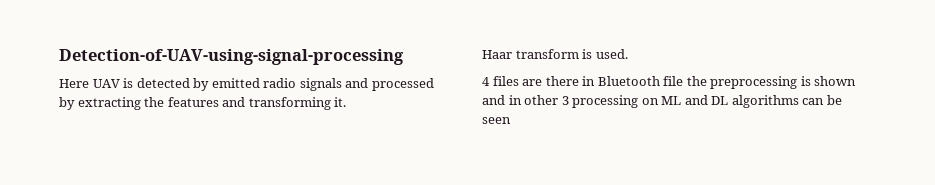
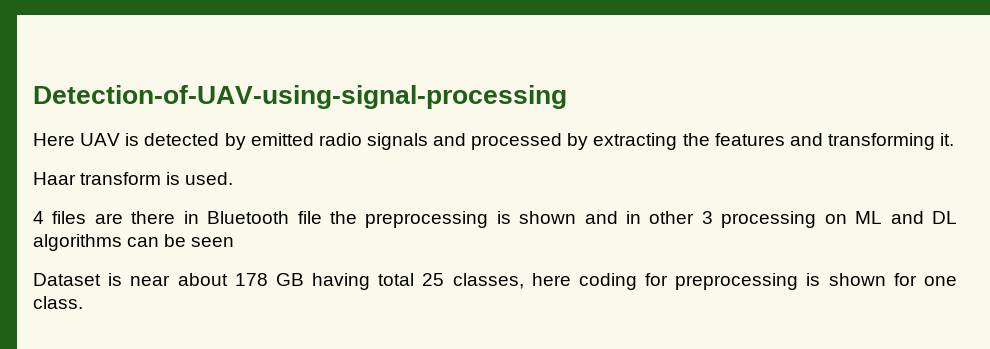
(511, 120) none -> [33,273,957,290] [33,296,83,309] // Dataset is near about 178 GB having total 25 classes, here coding for preprocessing is shown for one class.

